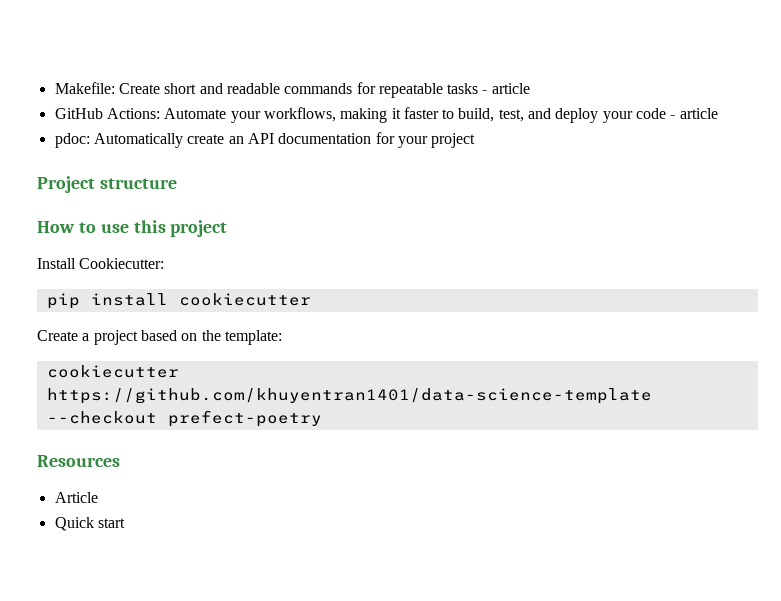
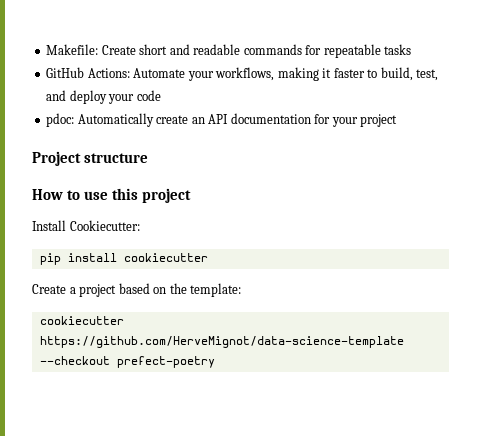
[482,83,530,94] - article -> (412, 49) none
[670,108,718,119] - article -> (161, 95) none
[46,388,652,404] https://github.com/khuyentran1401/data-science-template -> [39,336,404,348] https://github.com/HerveMignot/data-science-template
[37,455,120,467] [54,492,98,503] [54,517,125,531] // Resources // Article // Quick start -> (215, 362) none

